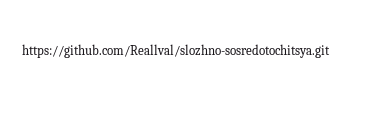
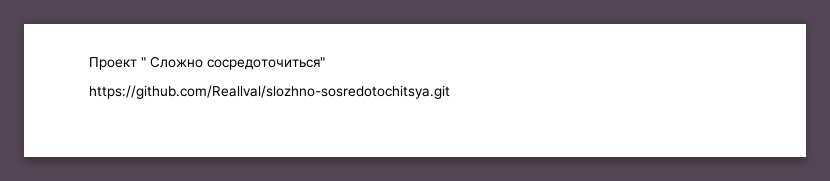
(22, 51) none -> [89,56,325,70] Проект " Сложно сосредоточиться" //

